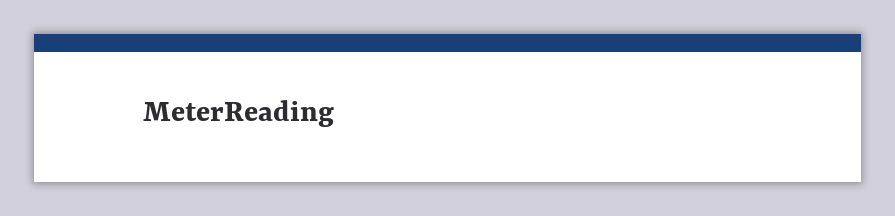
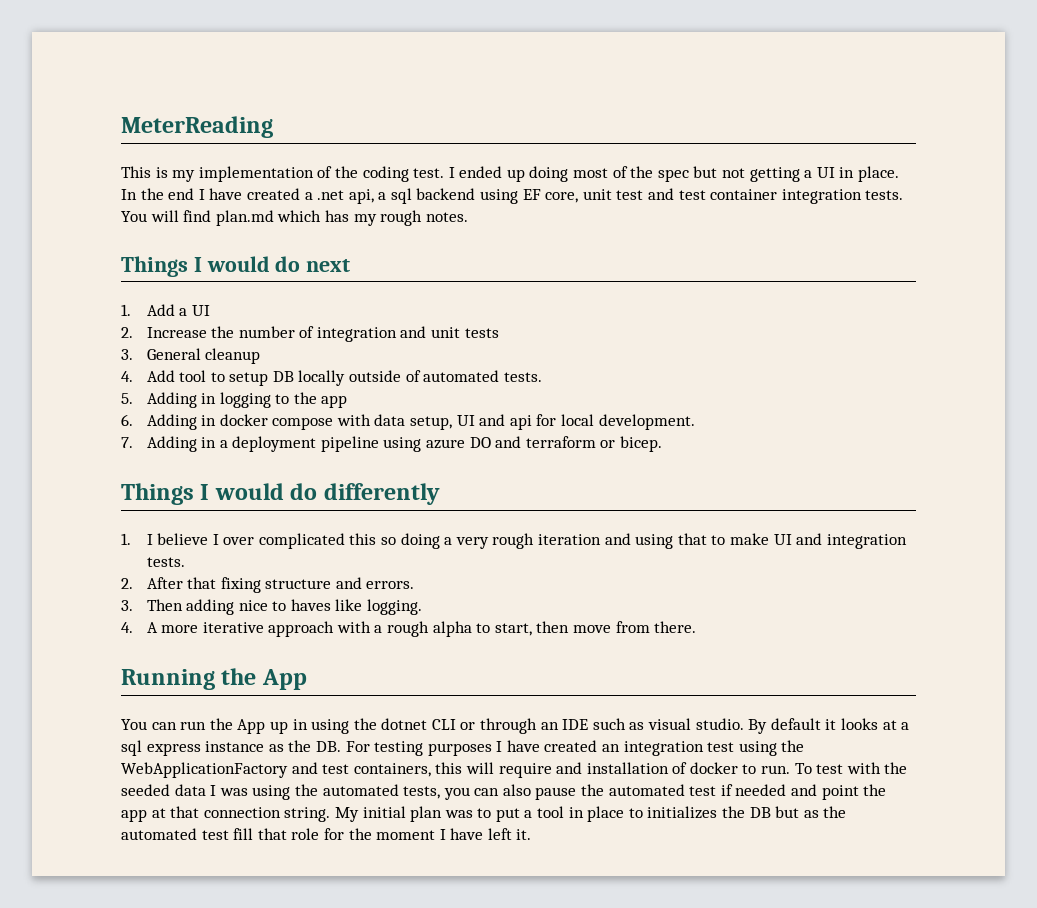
(334, 113) none -> [121,166,899,182] [121,188,904,204] [121,210,468,226] [121,256,351,277] [121,304,210,316] [121,326,499,342] [121,348,261,364] [121,370,542,386] [121,392,348,408] [121,414,695,430] [121,436,663,452] [121,483,440,505] [121,533,907,549] [146,557,185,567] [121,577,415,593] [121,599,423,615] [121,621,697,637] [121,668,307,690] [121,718,910,734] [121,740,805,756] [121,762,908,778] [121,784,887,800] [121,806,847,822] [121,828,532,840] // This is my implementation of the coding test. I ended up doing most of the spec but not getting a UI in place. In the end I have created a .net api, a sql backend using EF core, unit test and test container integration tests. You will find plan.md which has my rough notes. // Things I would do next // 1. Add a UI // 2. Increase the number of integration and unit tests // 3. General cleanup // 4. Add tool to setup DB locally outside of automated tests. // 5. Adding in logging to the app // 6. Adding in docker compose with data setup, UI and api for local development. // 7. Adding in a deployment pipeline using azure DO and terraform or bicep. // Things I would do differently // 1. I believe I over complicated this so doing a very rough iteration and using that to make UI and integration tests. // 2. After that fixing structure and errors. // 3. Then adding nice to haves like logging. // 4. A more iterative approach with a rough alpha to start, then move from there. // Running the App // You can run the App up in using the dotnet CLI or through an IDE such as visual studio. By default it looks at a sql express instance as the DB. For testing purposes I have created an integration test using the WebApplicationFactory and test containers, this will require and installation of docker to run. To test with the seeded data I was using the automated tests, you can also pause the automated test if needed and point the app at that connection string. My initial plan was to put a tool in place to initializes the DB but as the automated test fill that role for the moment I have left it.

